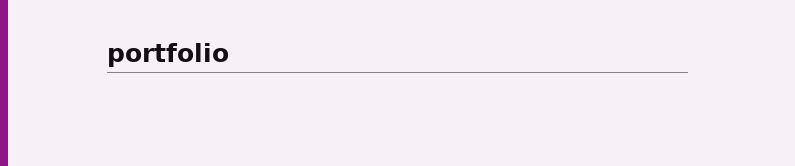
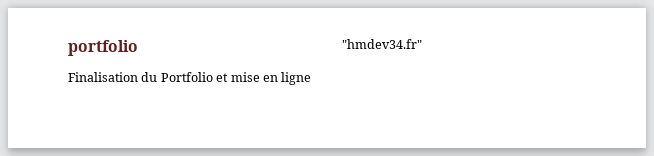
(229, 55) none -> [68,72,312,85] [342,39,422,49] // Finalisation du Portfolio et mise en ligne "hmdev34.fr"

